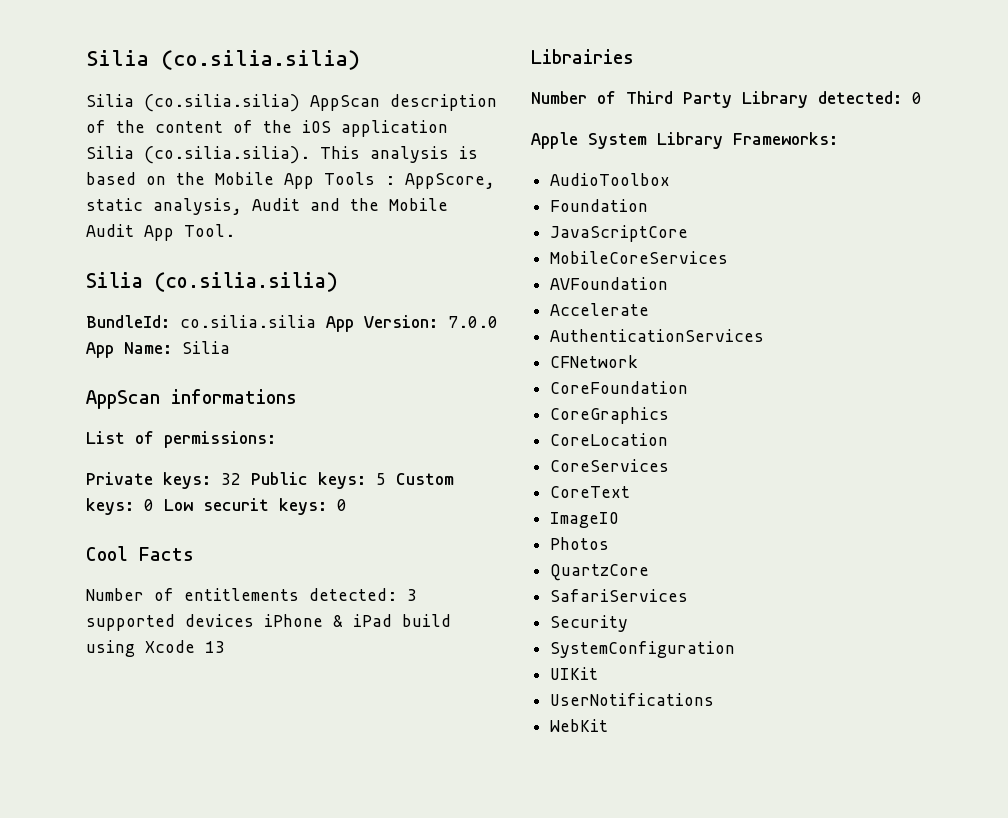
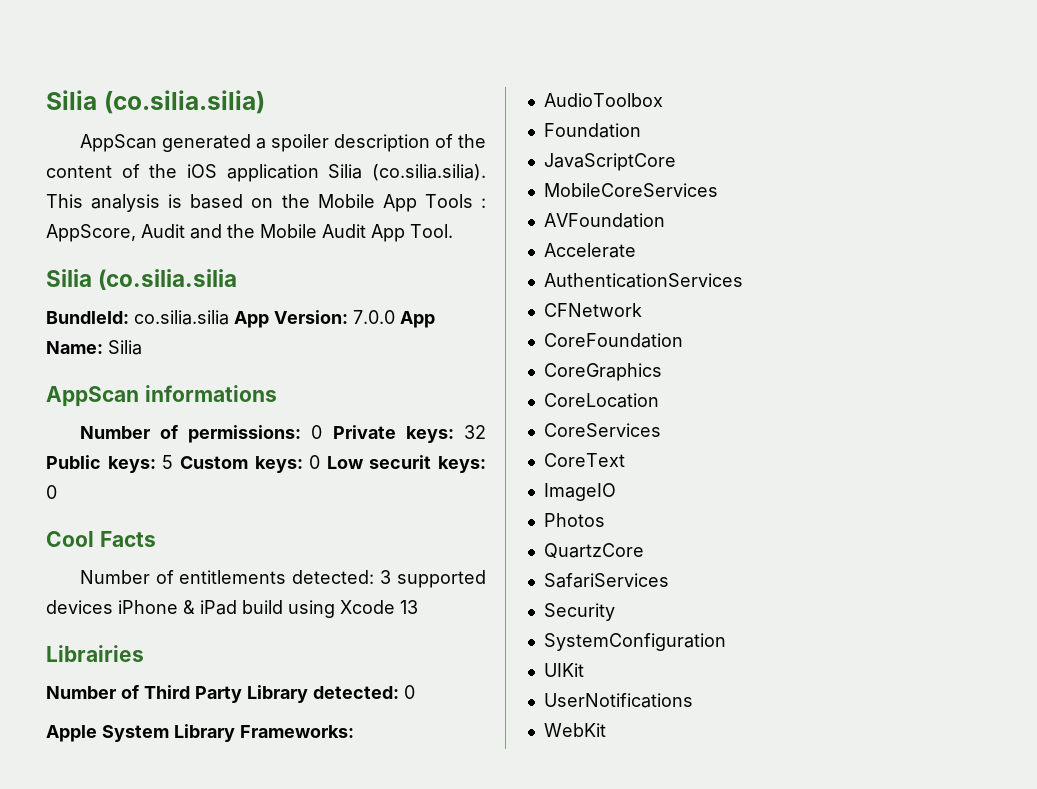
[86,50,360,70] [86,94,380,112] Silia (co.silia.silia) // Silia (co.silia.silia) AppScan -> [46,90,265,114] [79,134,329,152] Silia (co.silia.silia) // AppScan generated a spoiler
[86,198,242,215] static analysis, -> (136, 233) none
[155,272,338,292] (co.silia.silia) -> [98,269,238,290] (co.silia.silia
[86,431,125,444] List -> [79,426,150,439] Number
(276, 439) // -> [311,425,323,439] 0

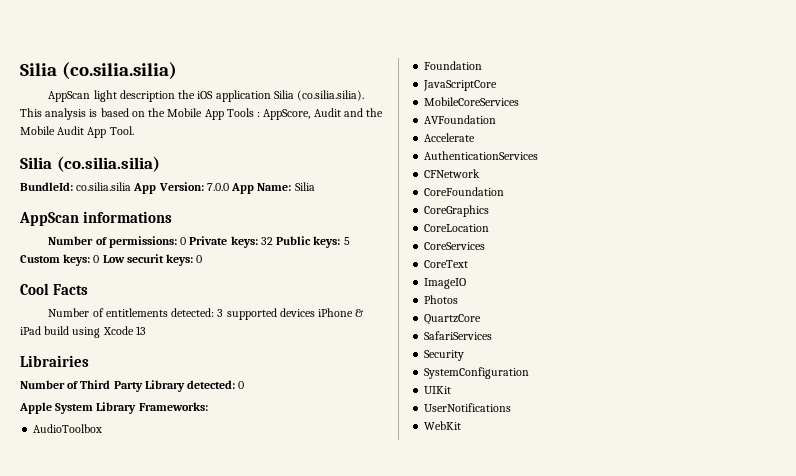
[161,134,486,152] [46,164,140,178] generated a spoiler description of the content of -> [93,90,175,102] light description
[98,269,238,290] (co.silia.silia -> [56,156,160,172] (co.silia.silia)

